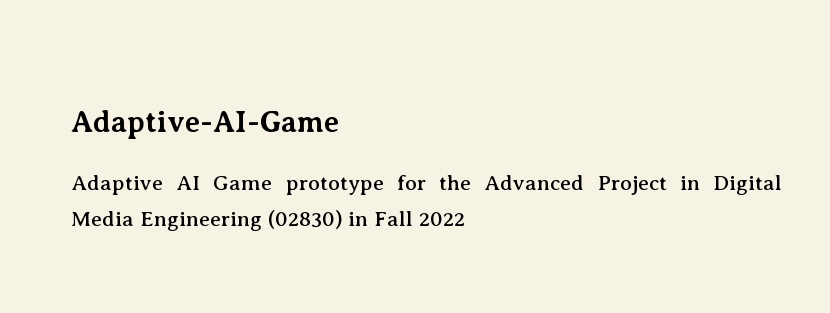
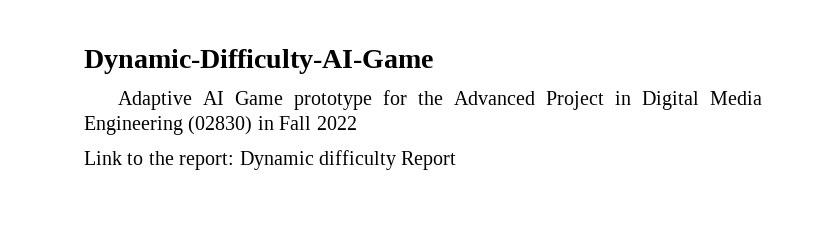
[71,110,339,139] Adaptive-AI-Game -> [84,49,433,74] Dynamic-Difficulty-AI-Game
(466, 219) none -> [84,150,457,170] // Link to the report: Dynamic difficulty Report

